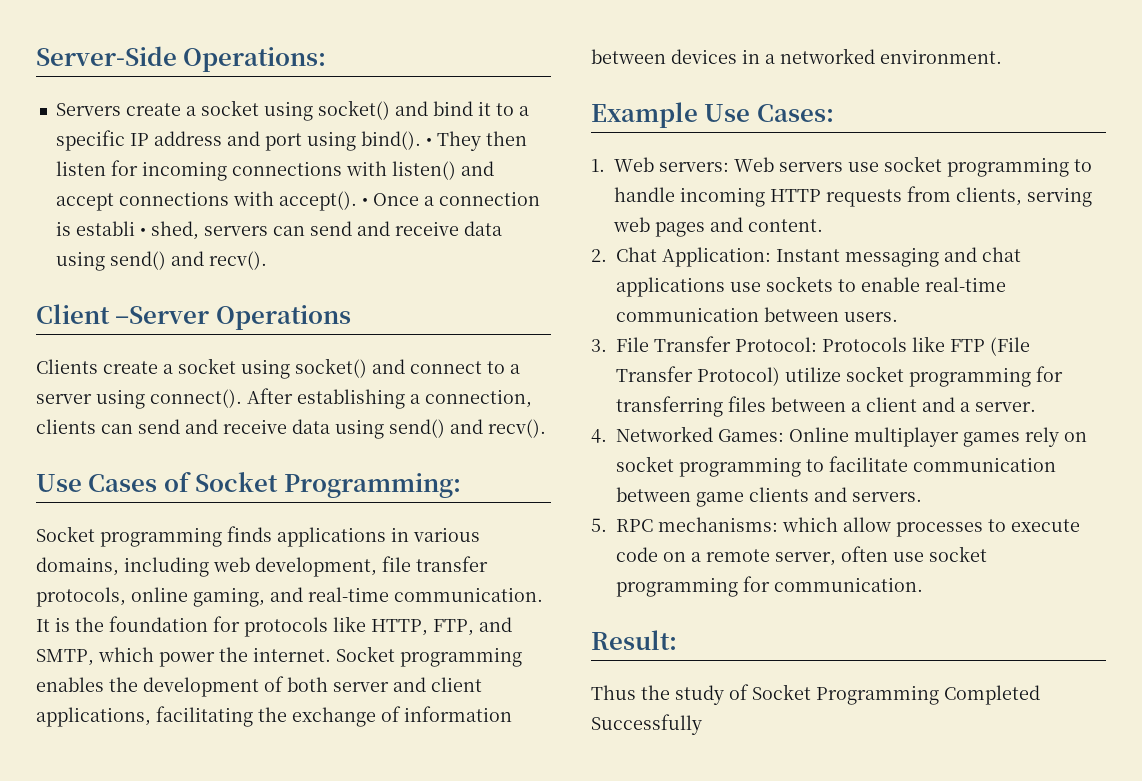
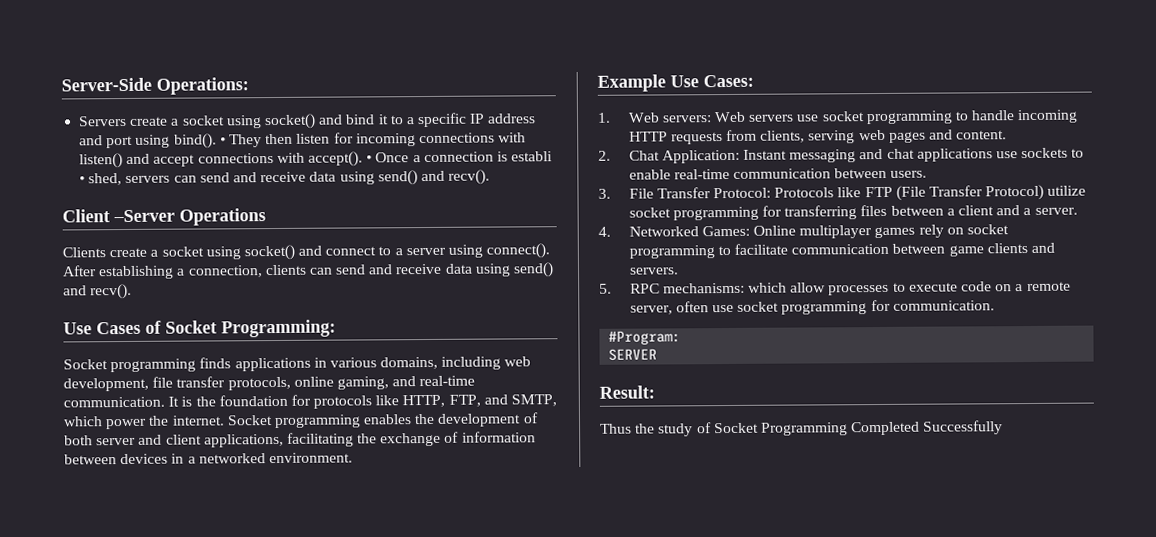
(923, 584) none -> [608,330,682,345] [608,348,658,361] // #Program: // SERVER

